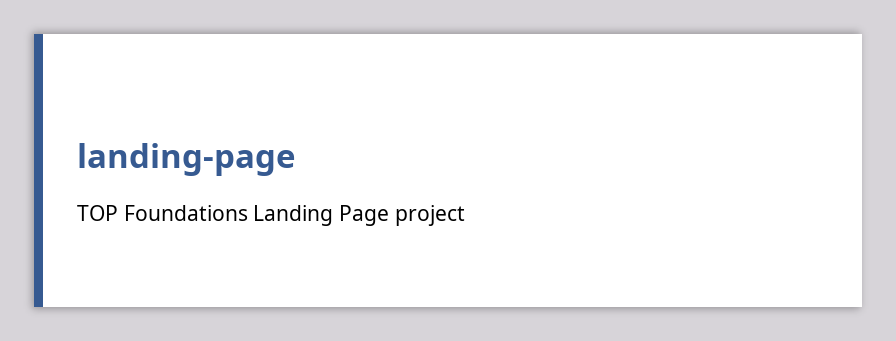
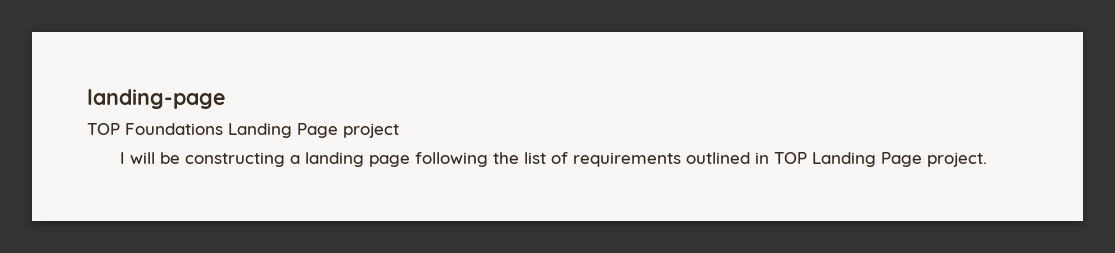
(465, 215) none -> [120,152,988,167] // I will be constructing a landing page following the list of requirements outlined in TOP Landing Page project.

